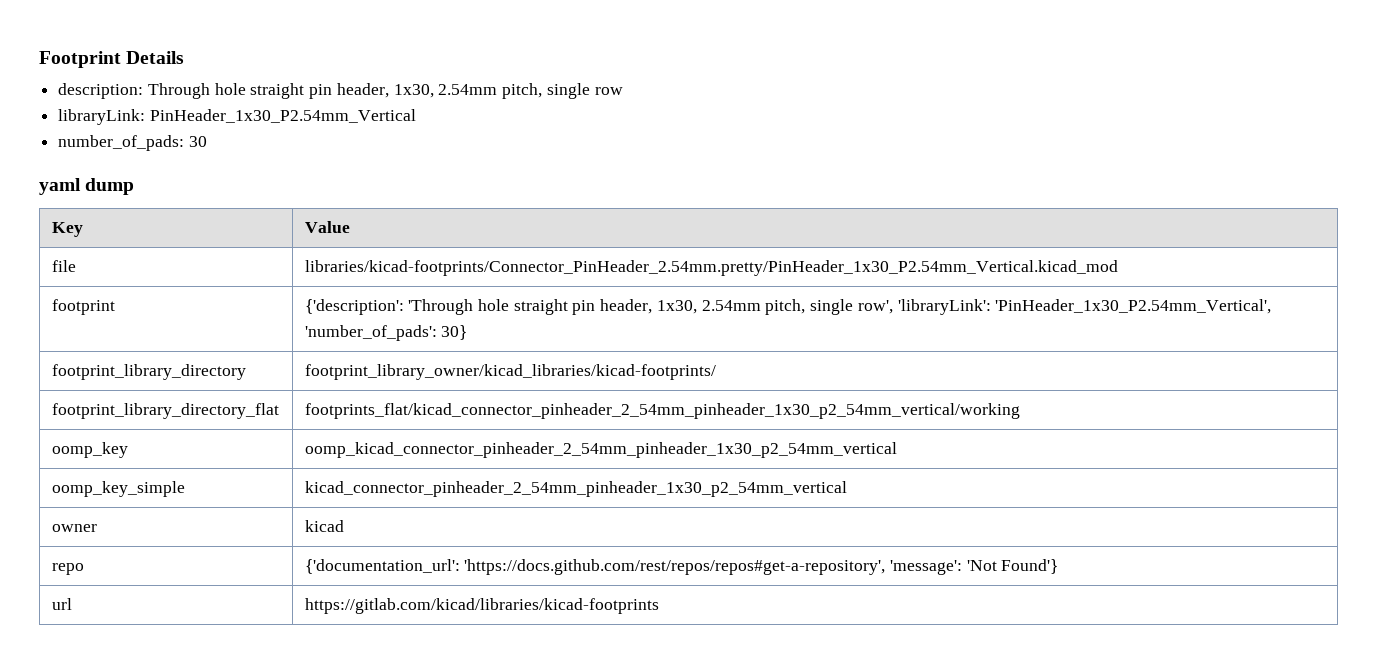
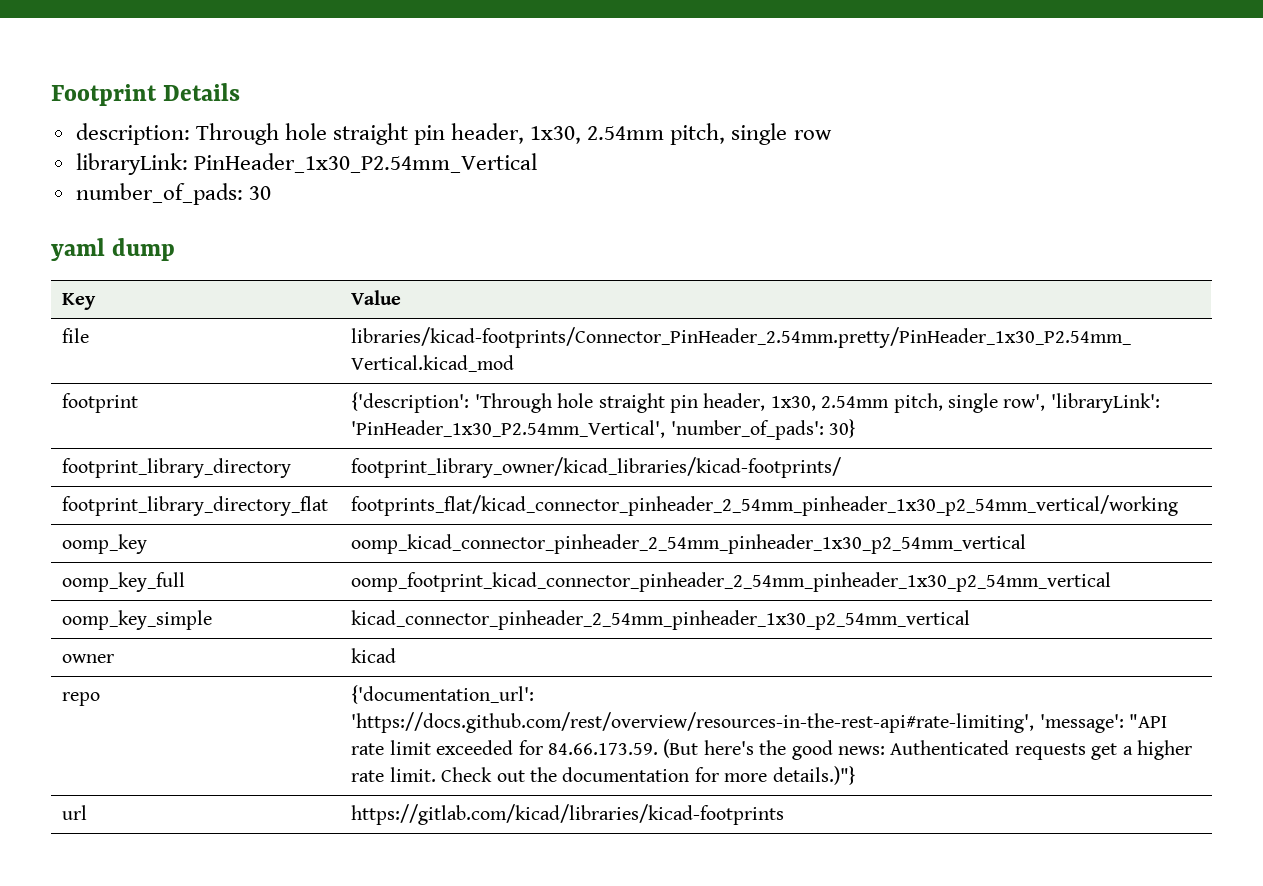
(897, 450) none -> [62,572,186,592] [351,572,1112,592] // oomp_key_full | oomp_footprint_kicad_connector_pinheader_2_54mm_pinheader_1x30_p2_54mm_vertical
[464,559,1059,575] 'https://docs.github.com/rest/repos/repos#get-a-repository', 'message': 'Not Found'} -> [351,712,1168,733] [351,739,1193,760] [351,766,856,785] 'https://docs.github.com/rest/overview/resources-in-the-rest-api#rate-limiting', 'message': "API rate limit exceeded for 84.66.173.59. (But here's the good news: Authenticated requests get a higher rate limit. Check out the documentation for more details.)"}

